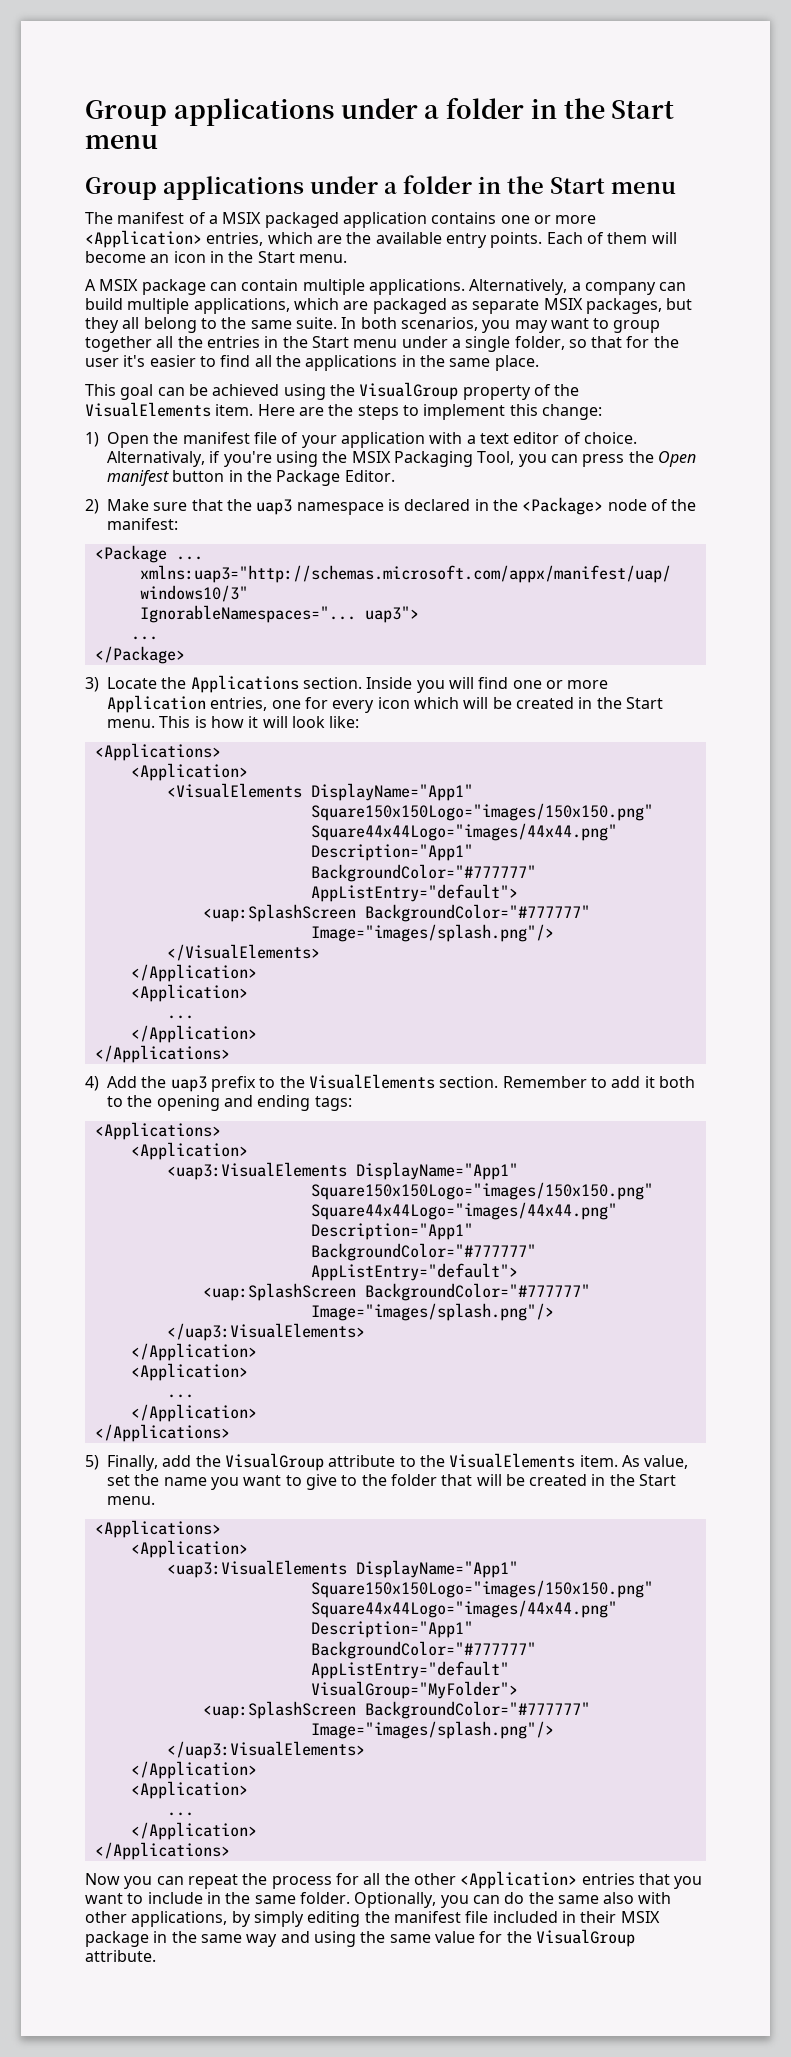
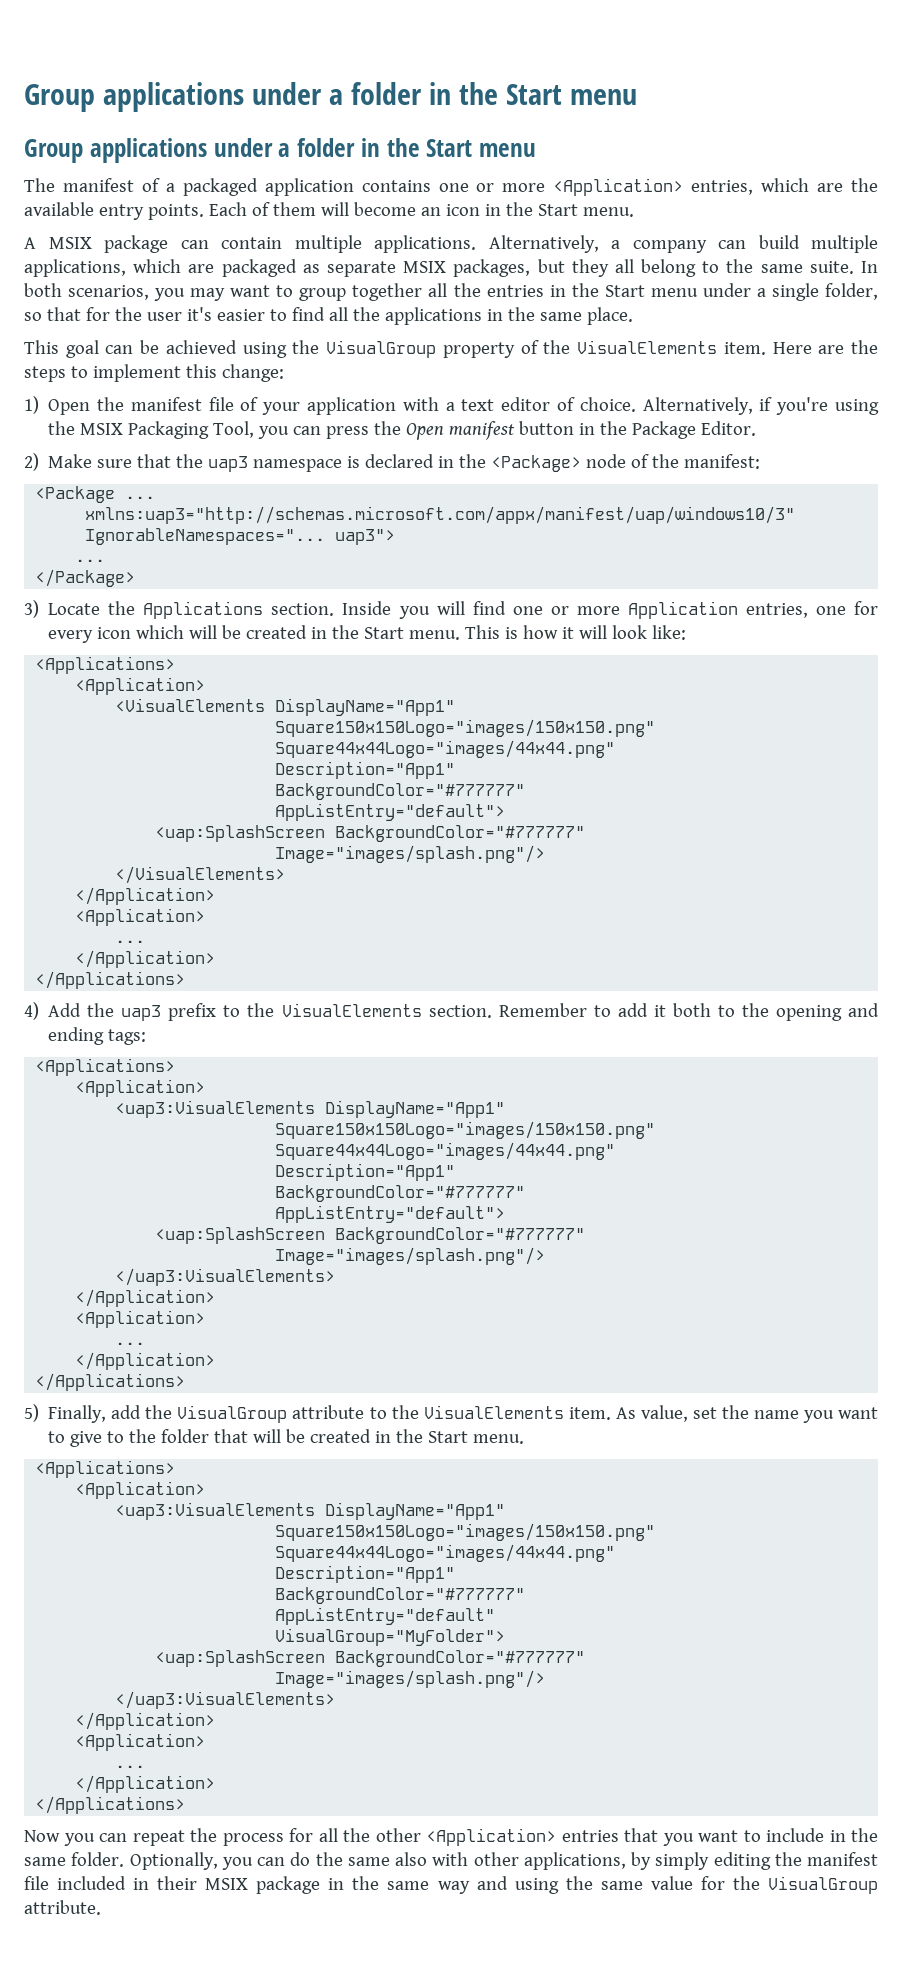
[222,212,262,224] MSIX -> (175, 187) none
[107,451,205,467] Alternativaly, -> [642,397,753,415] Alternatively,

